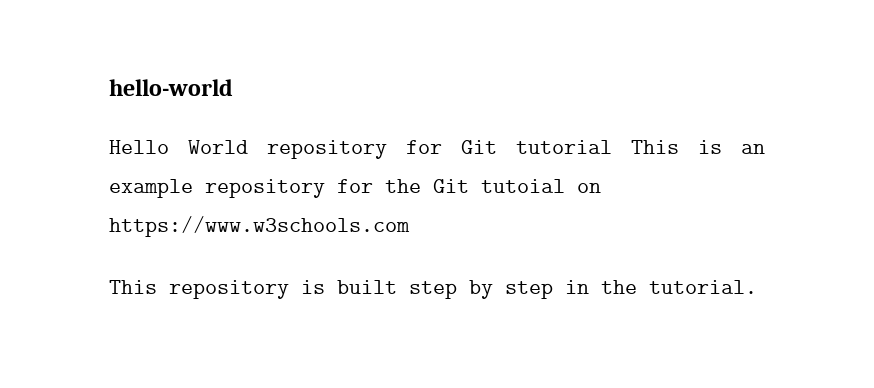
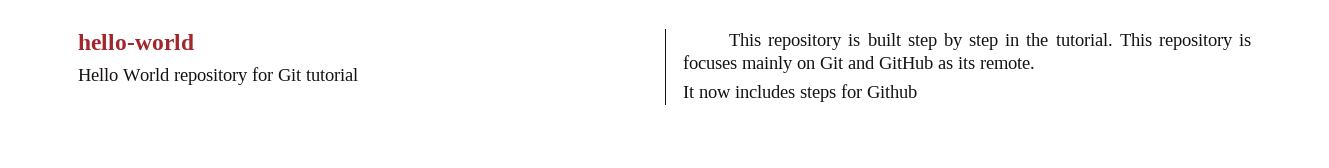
[631,140,765,154] [109,179,601,198] [109,216,410,237] This is an example repository for the Git tutoial on https://www.w3schools.com -> (358, 74) none
(757, 287) none -> [1119,33,1252,50] [683,55,1035,73] [683,84,917,102] This repository is focuses mainly on Git and GitHub as its remote. // It now includes steps for Github

